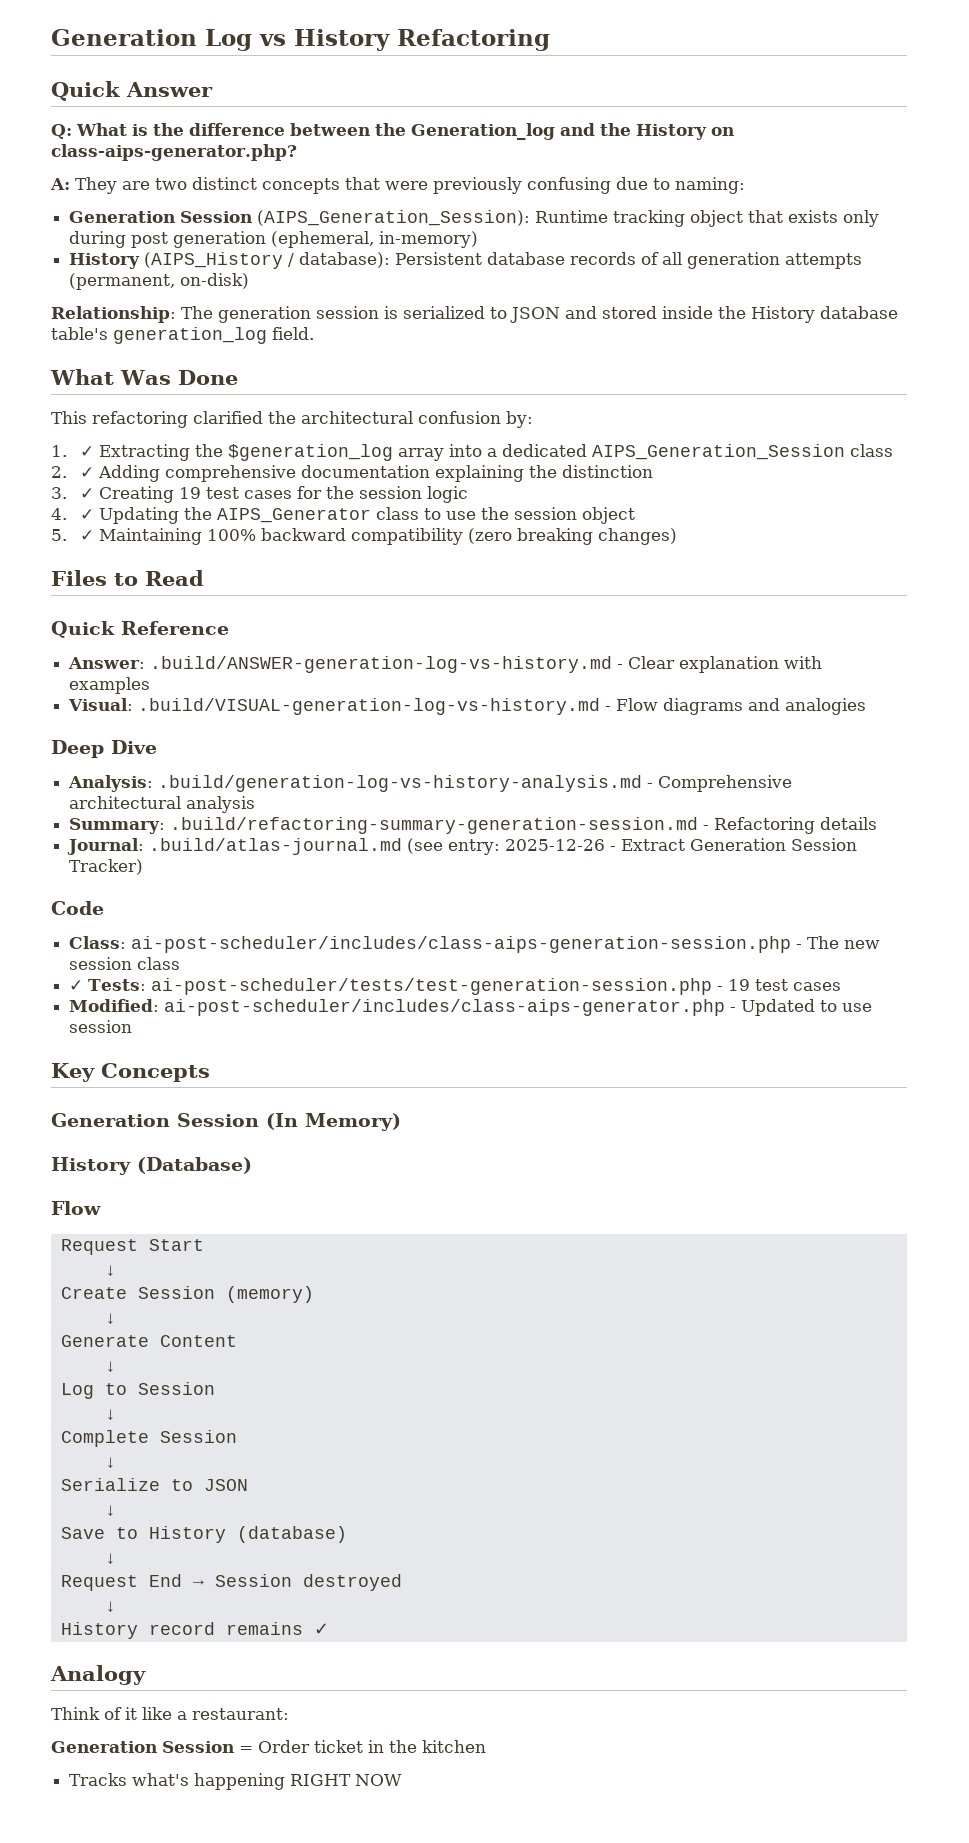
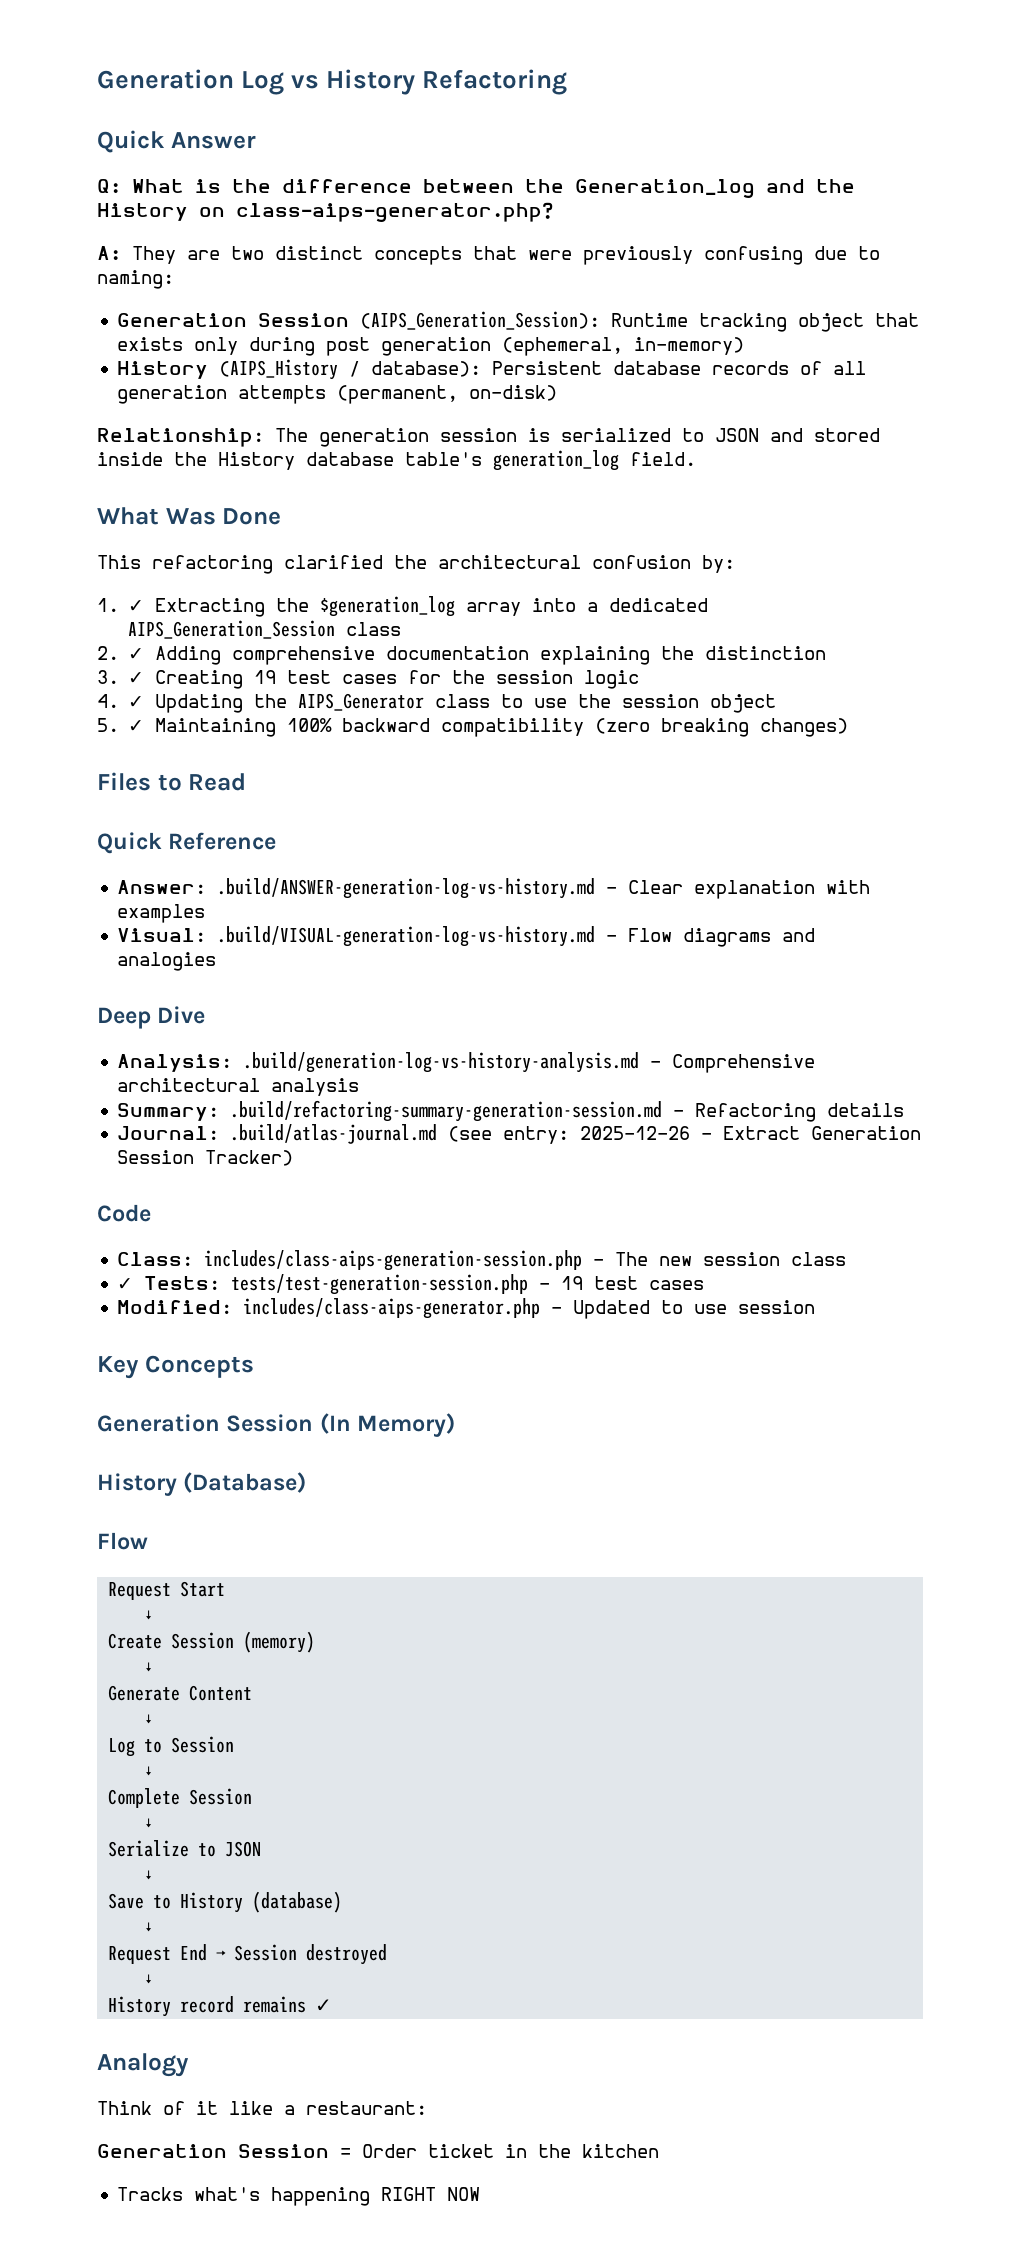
[131,936,792,953] ai-post-scheduler/includes/class-aips-generation-session.php -> [204,1250,583,1271] includes/class-aips-generation-session.php
[151,978,713,995] ai-post-scheduler/tests/test-generation-session.php -> [231,1274,529,1295] tests/test-generation-session.php
[164,999,726,1016] ai-post-scheduler/includes/class-aips-generator.php -> [243,1298,541,1319] includes/class-aips-generator.php

